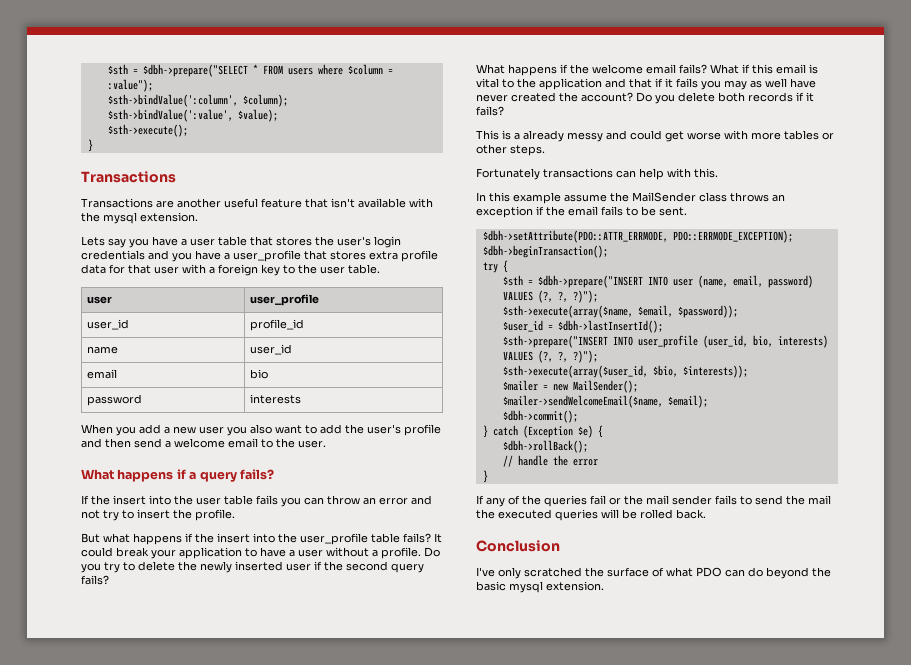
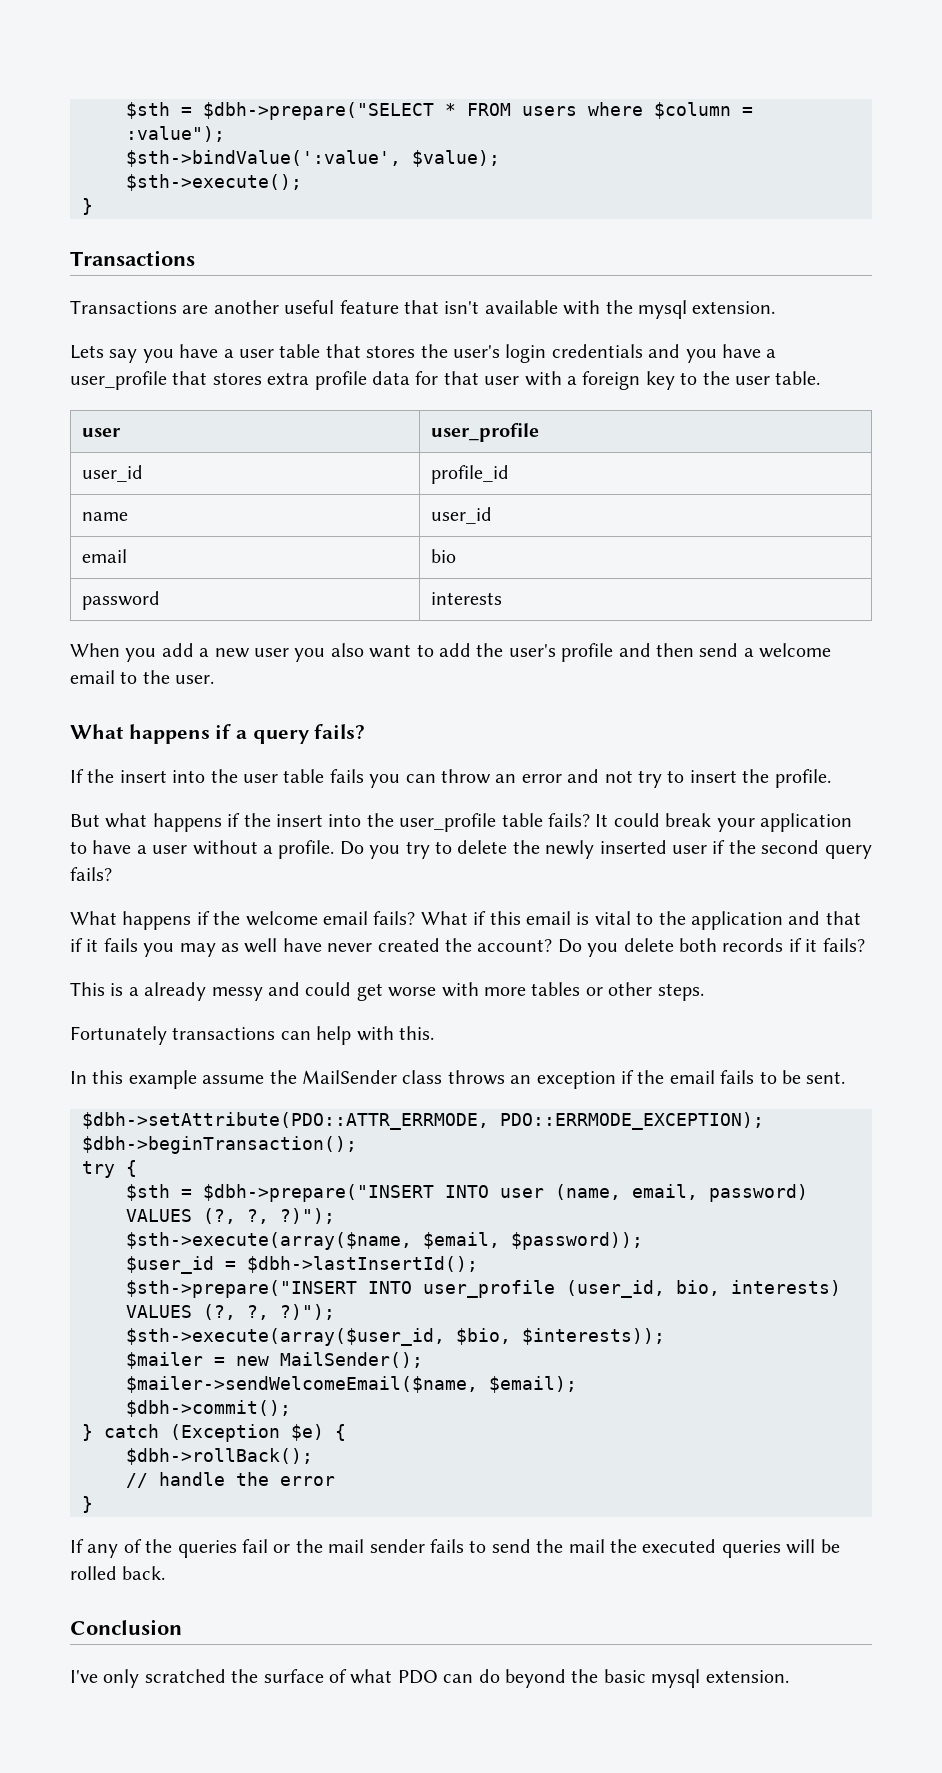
[107,94,288,107] // $sth->bindValue(':column', $column); -> (225, 134) none

